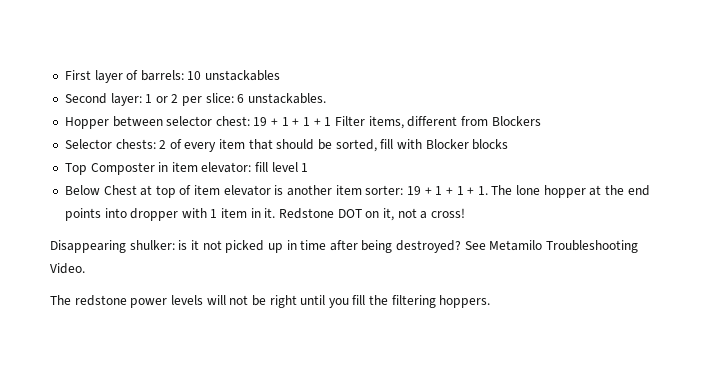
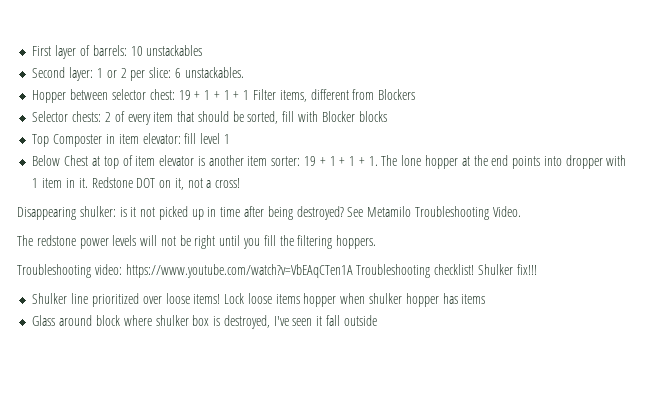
(491, 301) none -> [17,264,537,278] [32,293,486,307] [32,315,377,329] // Troubleshooting video: https://www.youtube.com/watch?v=VbEAqCTen1A Troubleshooting checklist! Shulker fix!!! // Shulker line prioritized over loose items! Lock loose items hopper when shulker hopper has items // Glass around block where shulker box is destroyed, I've seen it fall outside

